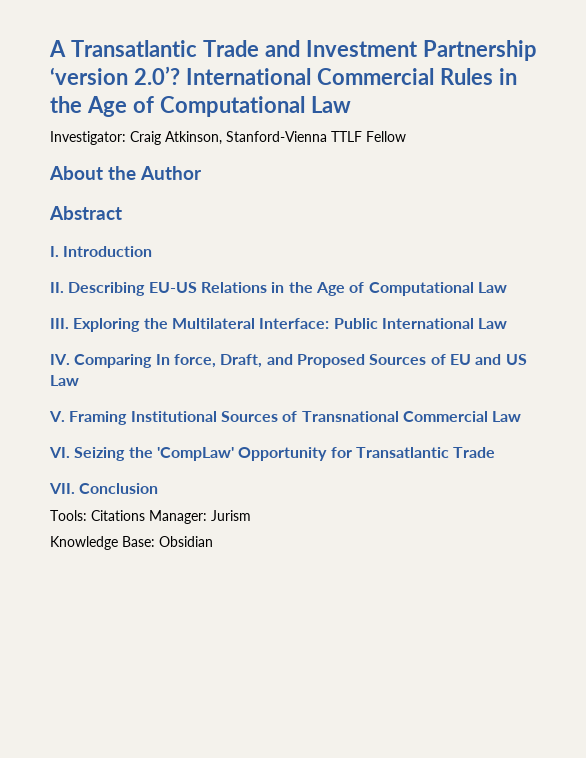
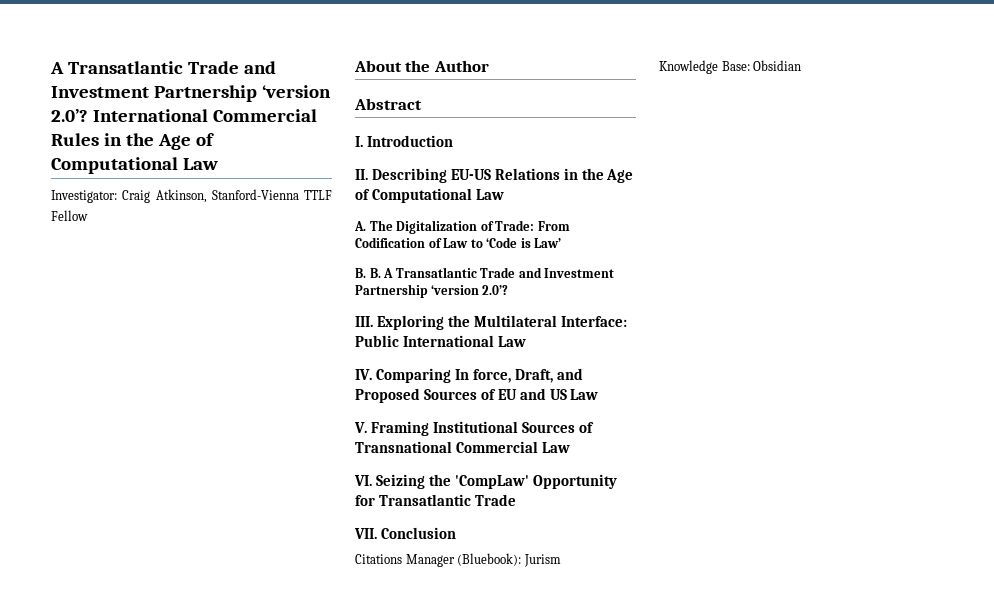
(507, 287) none -> [354,220,570,234] [355,237,562,248] [355,267,615,278] [355,284,509,298] // A. The Digitalization of Trade: From Codification of Law to ‘Code is Law’ // B. B. A Transatlantic Trade and Investment Partnership ‘version 2.0’?
[50,510,207,524] Tools: Citations Manager: -> [355,553,522,567] Citations Manager (Bluebook):

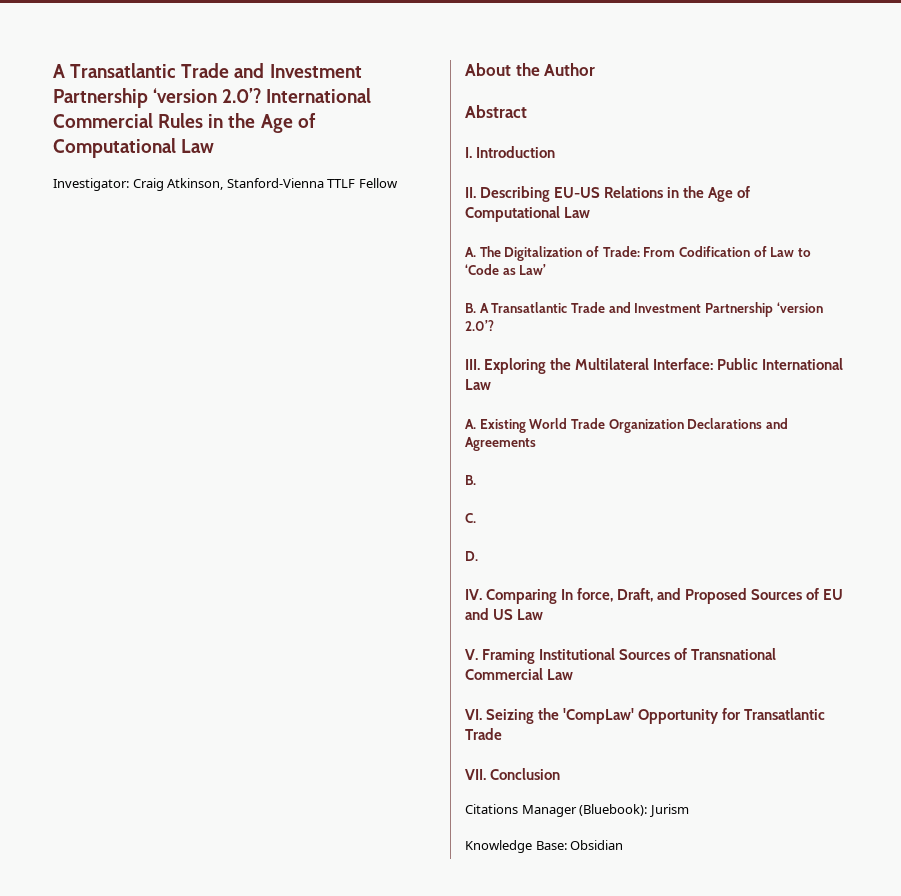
[520,238,531,248] is -> [502,268,516,275] as
[369,268,381,278] B. -> (476, 308) none
(526, 341) none -> [465,418,788,433] [465,437,536,451] [465,475,476,485] [465,513,476,523] [465,551,478,561] // A. Existing World Trade Organization Declarations and Agreements // B. // C. // D.

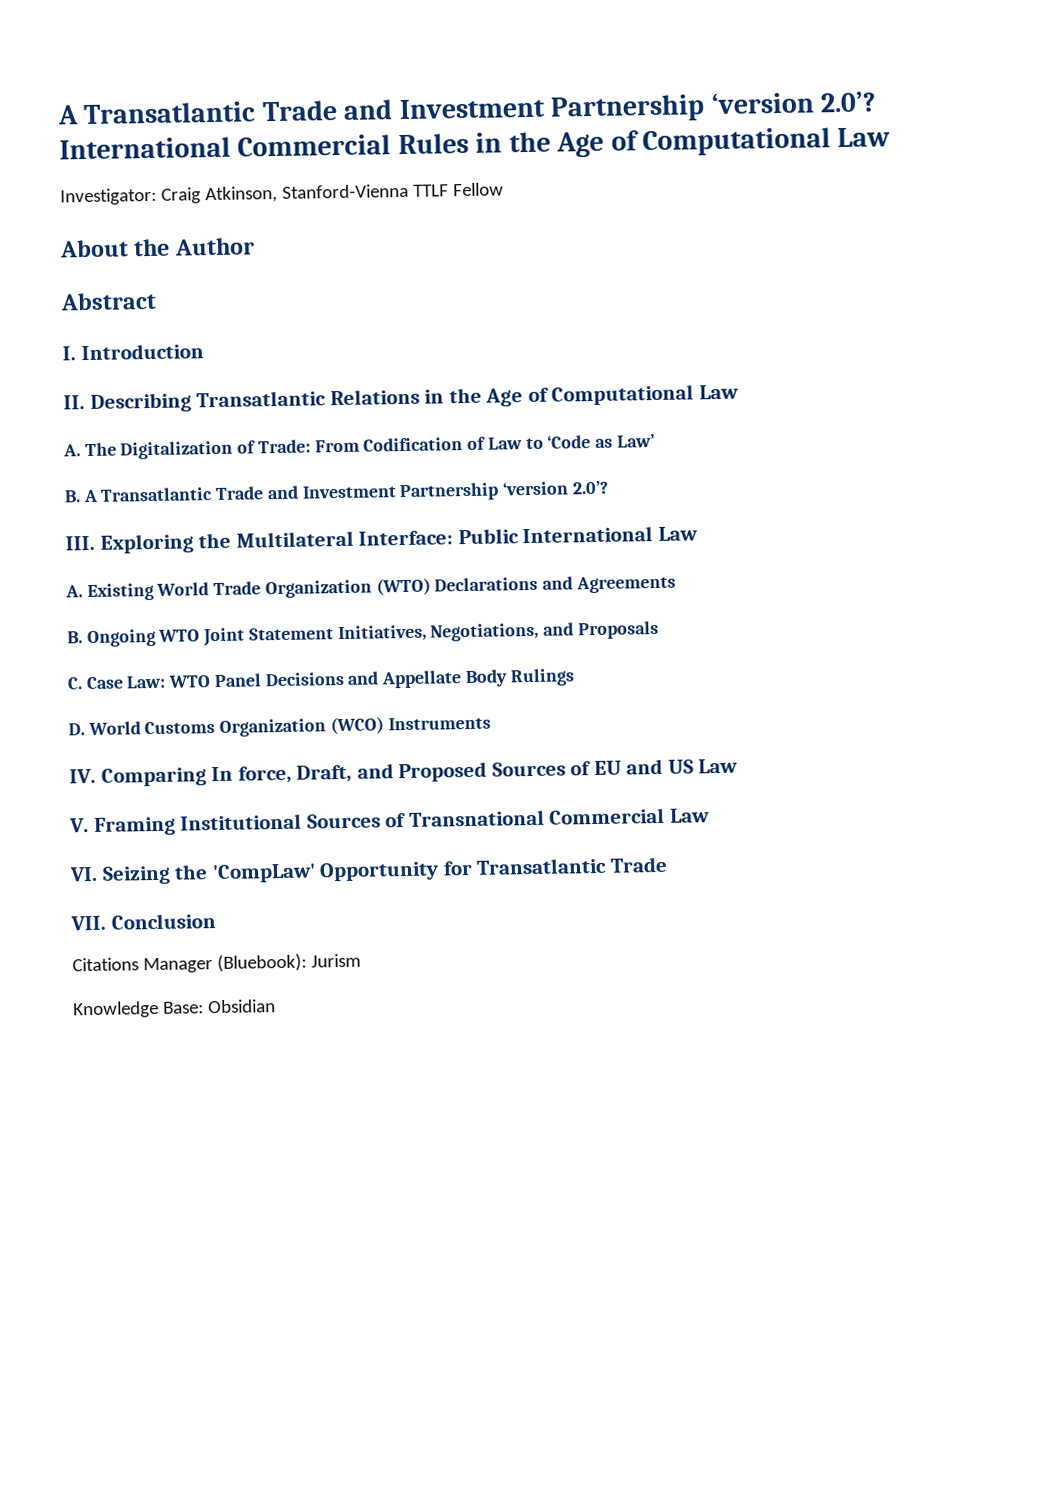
[554,187,601,198] EU-US -> [196,390,327,408] Transatlantic
(684, 426) none -> [375,577,431,596] (WTO)
[465,513,476,523] [465,551,478,561] // C. // D. -> [86,620,659,648] [67,668,575,690] [68,716,491,737] Ongoing WTO Joint Statement Initiatives, Negotiations, and Proposals // C. Case Law: WTO Panel Decisions and Appellate Body Rulings // D. World Customs Organization (WCO) Instruments

